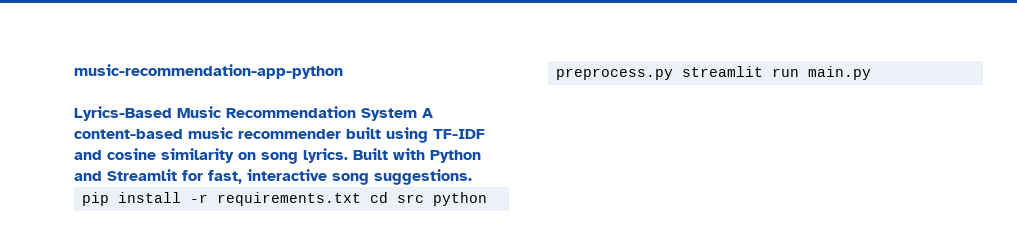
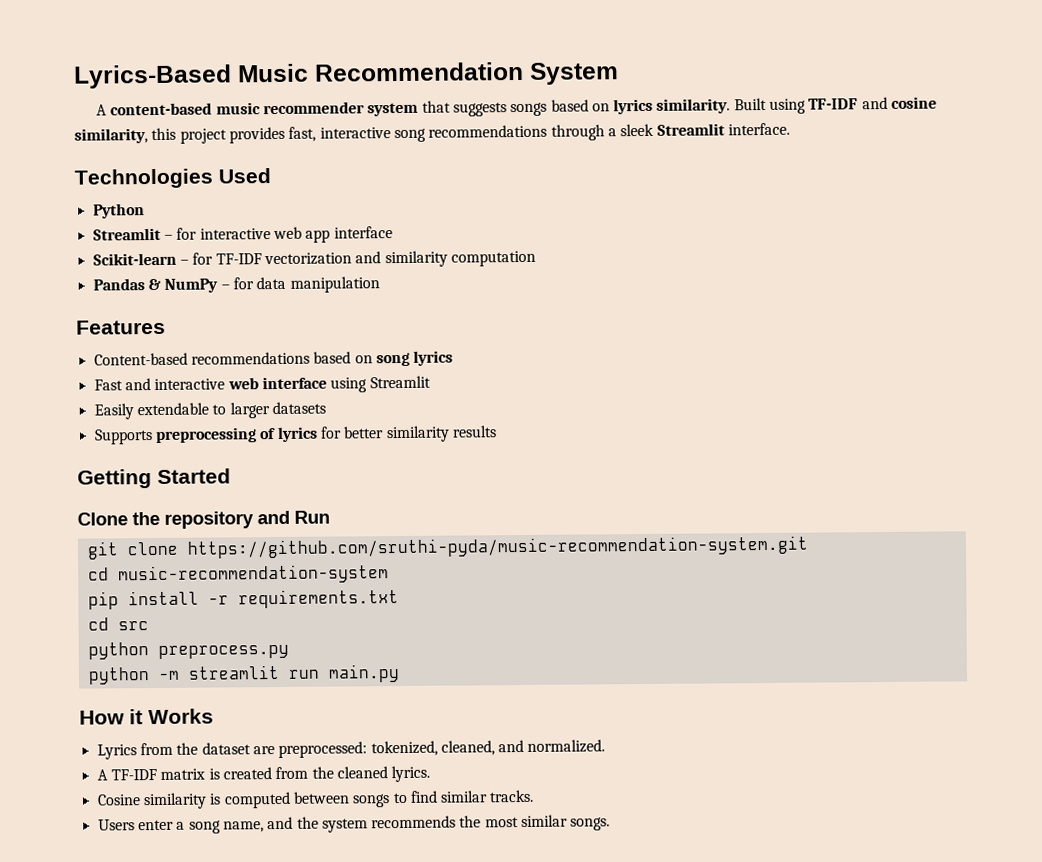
[74,64,343,79] music-recommendation-app-python // -> (73, 76) none
(417, 114) none -> (619, 73) //
[346,127,485,143] [74,148,481,164] [74,169,472,185] built using TF-IDF and cosine similarity on song lyrics. Built with Python and Streamlit for fast, interactive song suggestions. -> [367,96,938,117] [74,122,790,144] [74,168,271,189] [92,203,145,219] [92,226,393,243] [92,250,536,268] [92,276,380,293] [76,319,166,335] [93,350,454,367] [93,375,431,393] [93,401,326,420] [93,425,497,445] [77,468,231,489] [77,510,330,529] [86,535,809,560] [87,564,389,585] system that suggests songs based on lyrics similarity. Built using TF-IDF and cosine similarity, this project provides fast, interactive song recommendations through a sleek Streamlit interface. // Technologies Used // Python // Streamlit – for interactive web app interface // Scikit-learn – for TF-IDF vectorization and similarity computation // Pandas & NumPy – for data manipulation // Features // Content-based recommendations based on song lyrics // Fast and interactive web interface using Streamlit // Easily extendable to larger datasets // Supports preprocessing of lyrics for better similarity results // Getting Started // Clone the repository and Run // git clone https://github.com/sruthi-pyda/music-recommendation-system.git // cd music-recommendation-system
(362, 199) none -> (399, 599) //
(425, 198) none -> (149, 626) //
(674, 74) none -> [87,667,180,685] // python -m
(872, 73) none -> [79,708,214,725] [96,739,606,760] [96,765,431,783] [96,789,535,810] [97,814,611,834] // How it Works // Lyrics from the dataset are preprocessed: tokenized, cleaned, and normalized. // A TF-IDF matrix is created from the cleaned lyrics. // Cosine similarity is computed between songs to find similar tracks. // Users enter a song name, and the system recommends the most similar songs.

